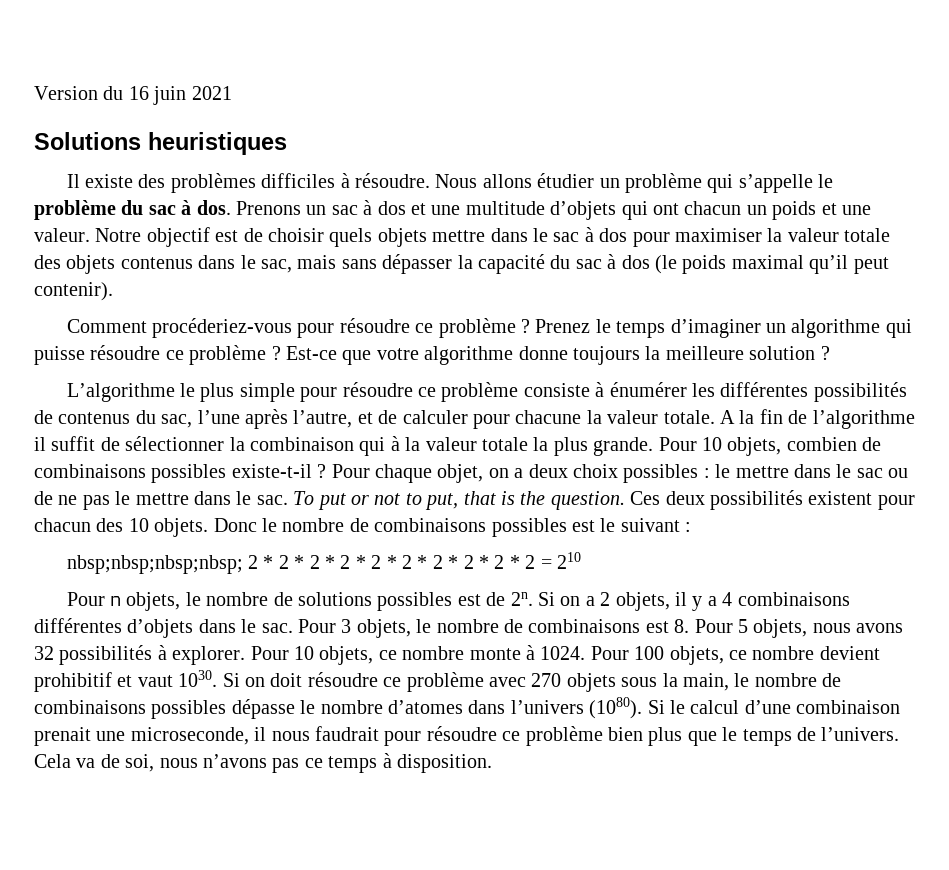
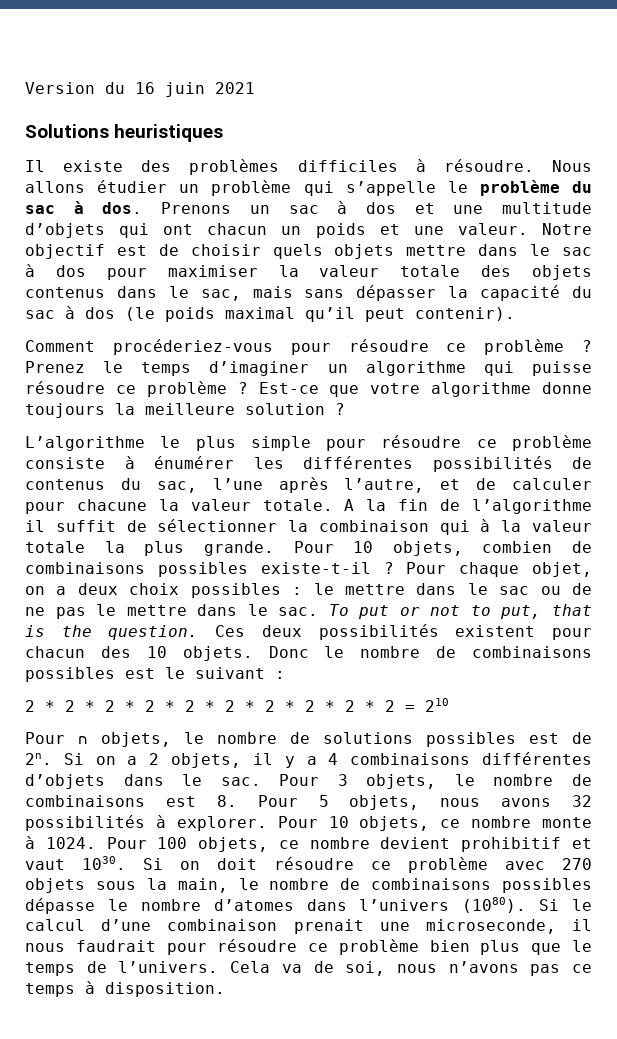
[66,555,243,574] nbsp;nbsp;nbsp;nbsp; -> (285, 675) none

